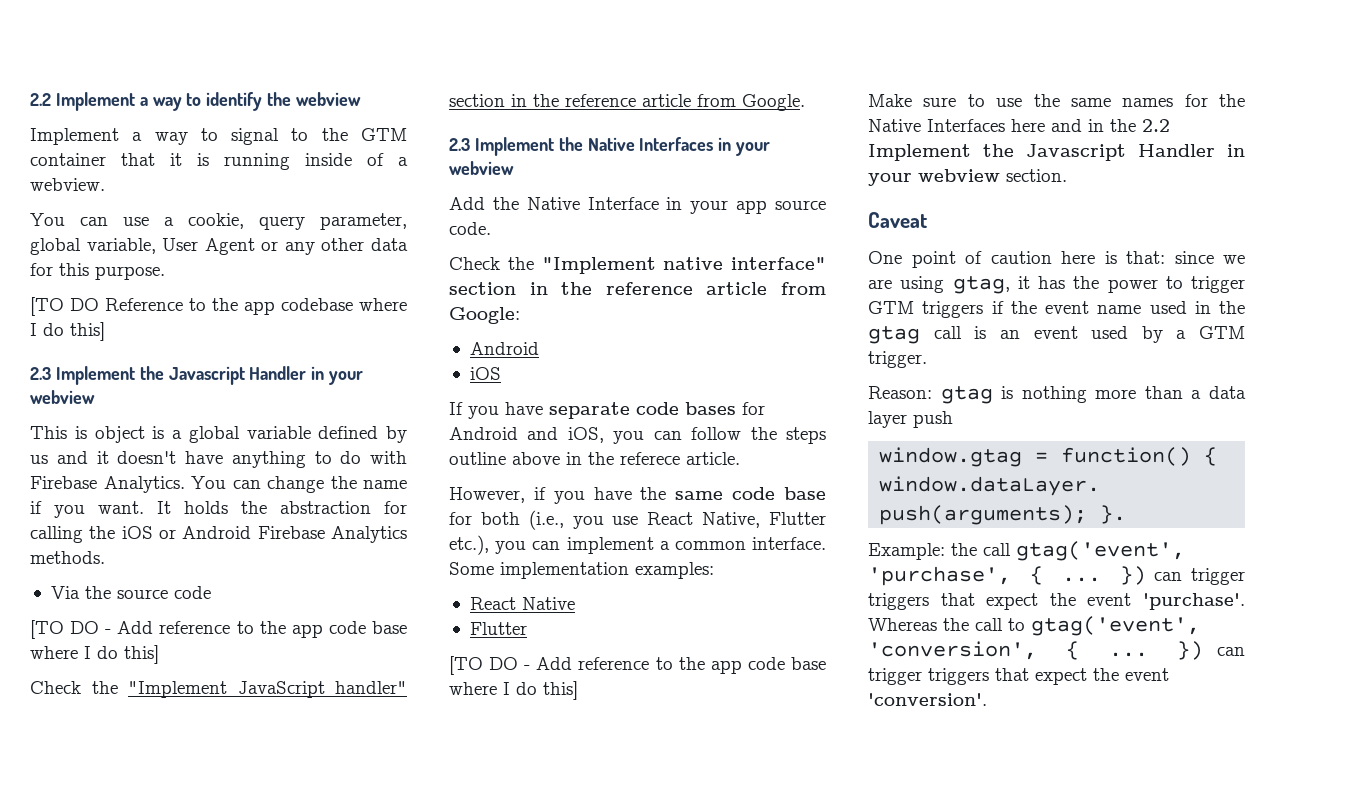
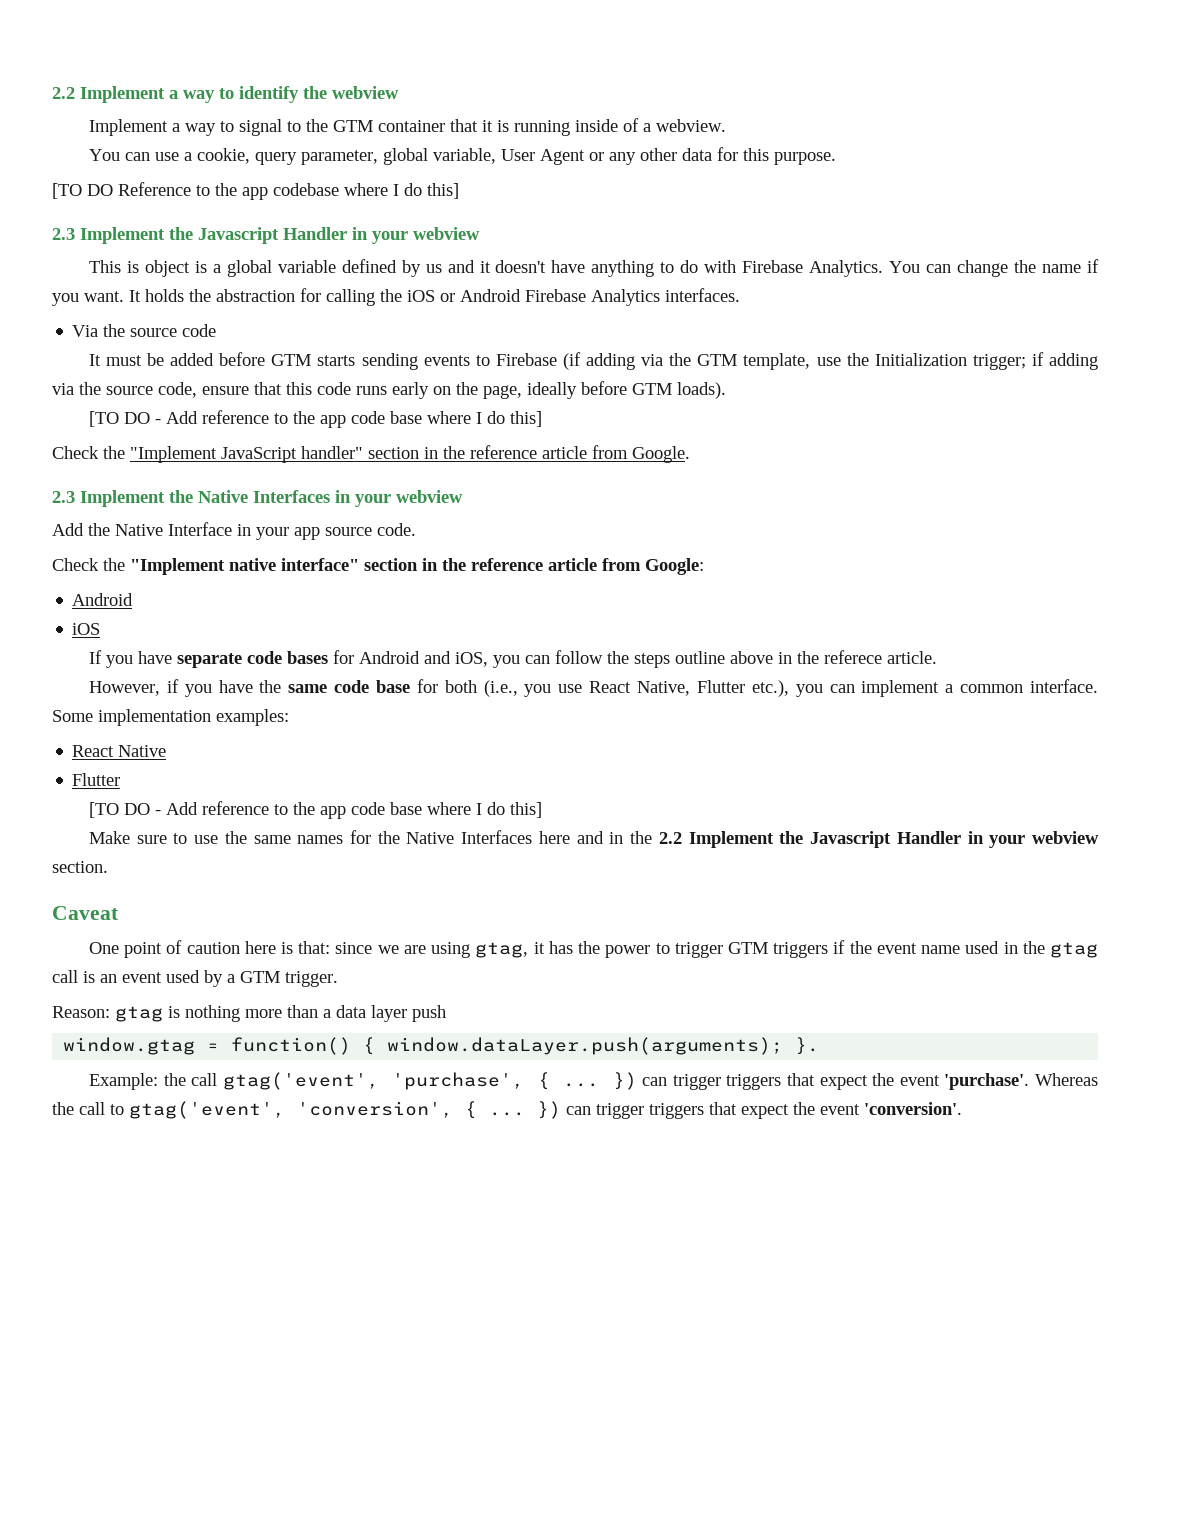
[30,551,105,564] methods. -> [665,288,740,302] interfaces.
(211, 592) none -> [88,352,1098,370] [52,381,726,399] // It must be added before GTM starts sending events to Firebase (if adding via the GTM template, use the Initialization trigger; if adding via the source code, ensure that this code runs early on the page, ideally before GTM loads).

